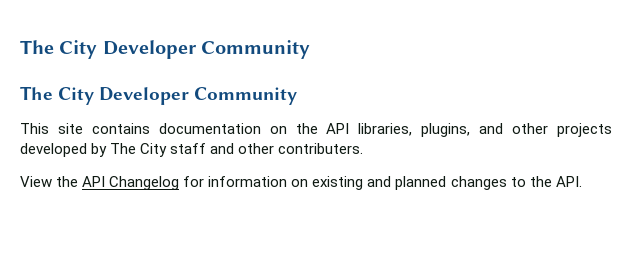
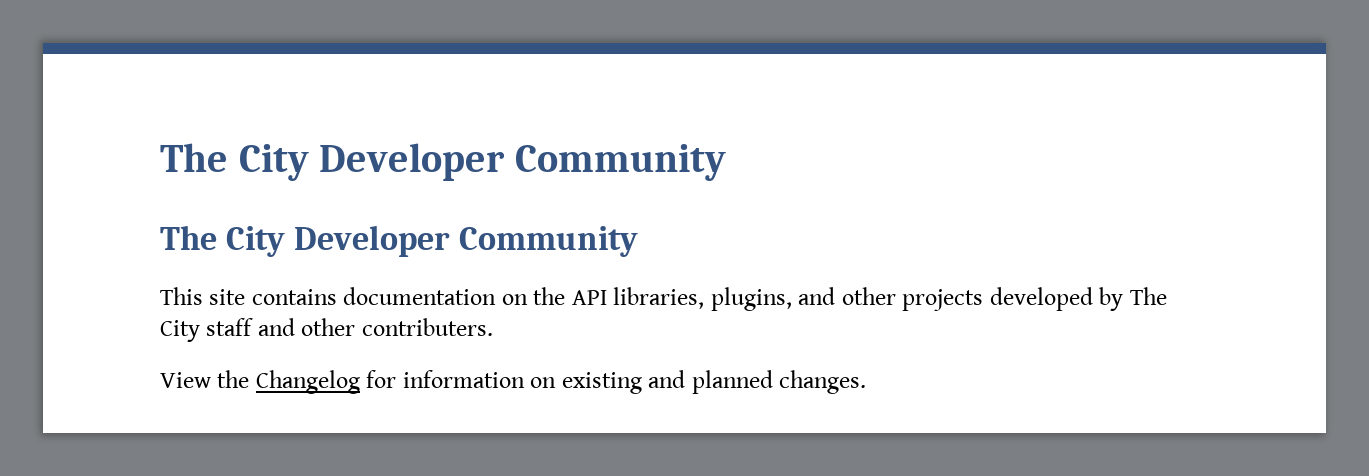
[82,176,106,187] API -> (250, 379) none
[450,176,582,190] changes to the API. -> [779,370,867,394] changes.

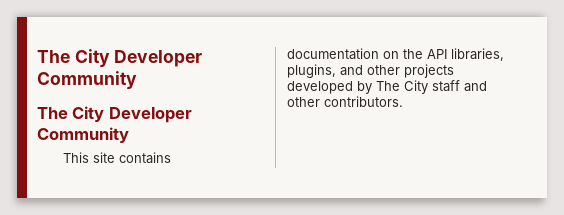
[361,318,493,336] [160,370,867,394] contributers. // View the Changelog for information on existing and planned changes. -> [324,96,403,107] contributors.

